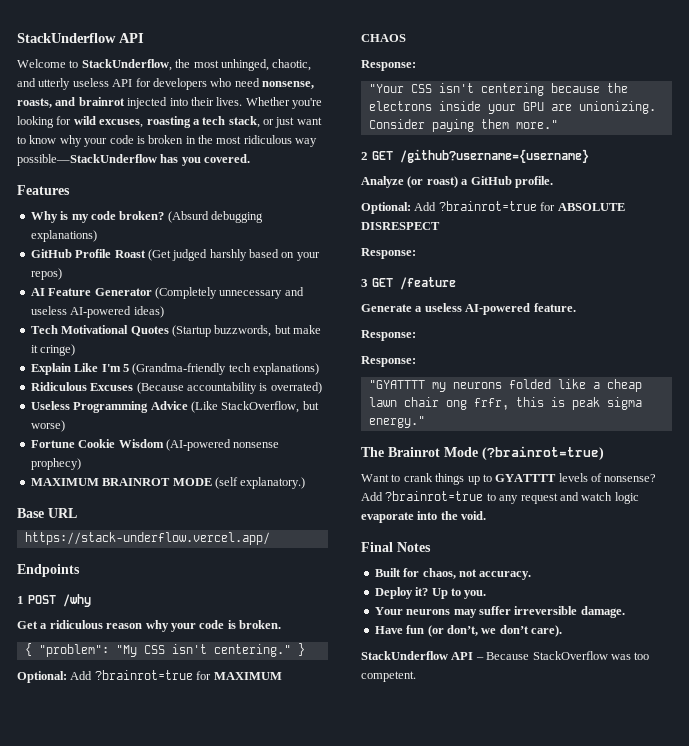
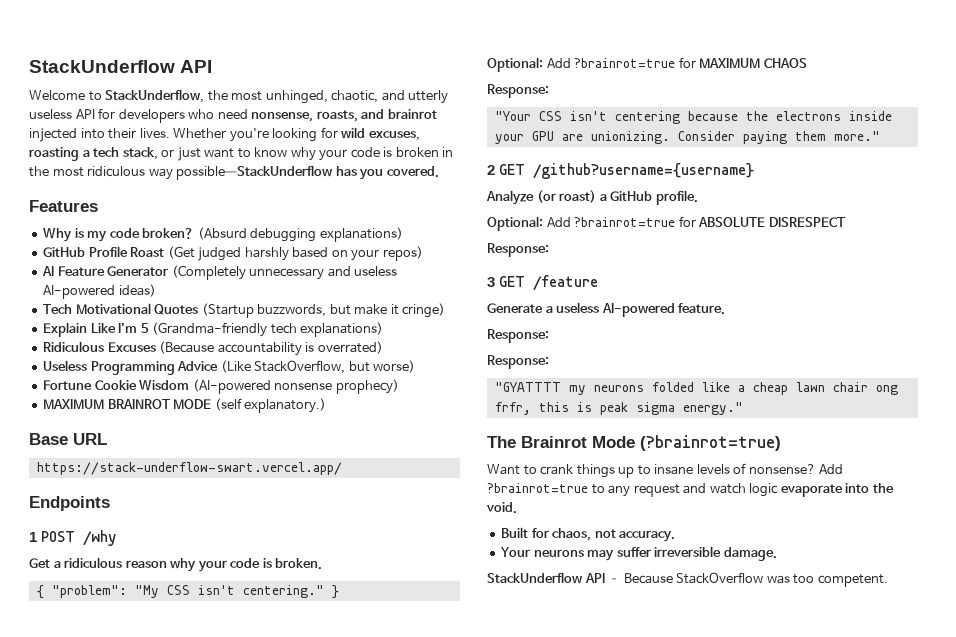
[24,532,270,545] https://stack-underflow.vercel.app/ -> [36,462,342,475] https://stack-underflow-swart.vercel.app/
[495,474,557,482] GYATTTT -> [654,464,694,475] insane
[361,542,431,552] // Final Notes -> (517, 508) none
[374,587,487,599] // Deploy it? Up to you. -> (676, 536) none
[374,625,562,637] // Have fun (or don’t, we don’t care). -> (777, 554) none

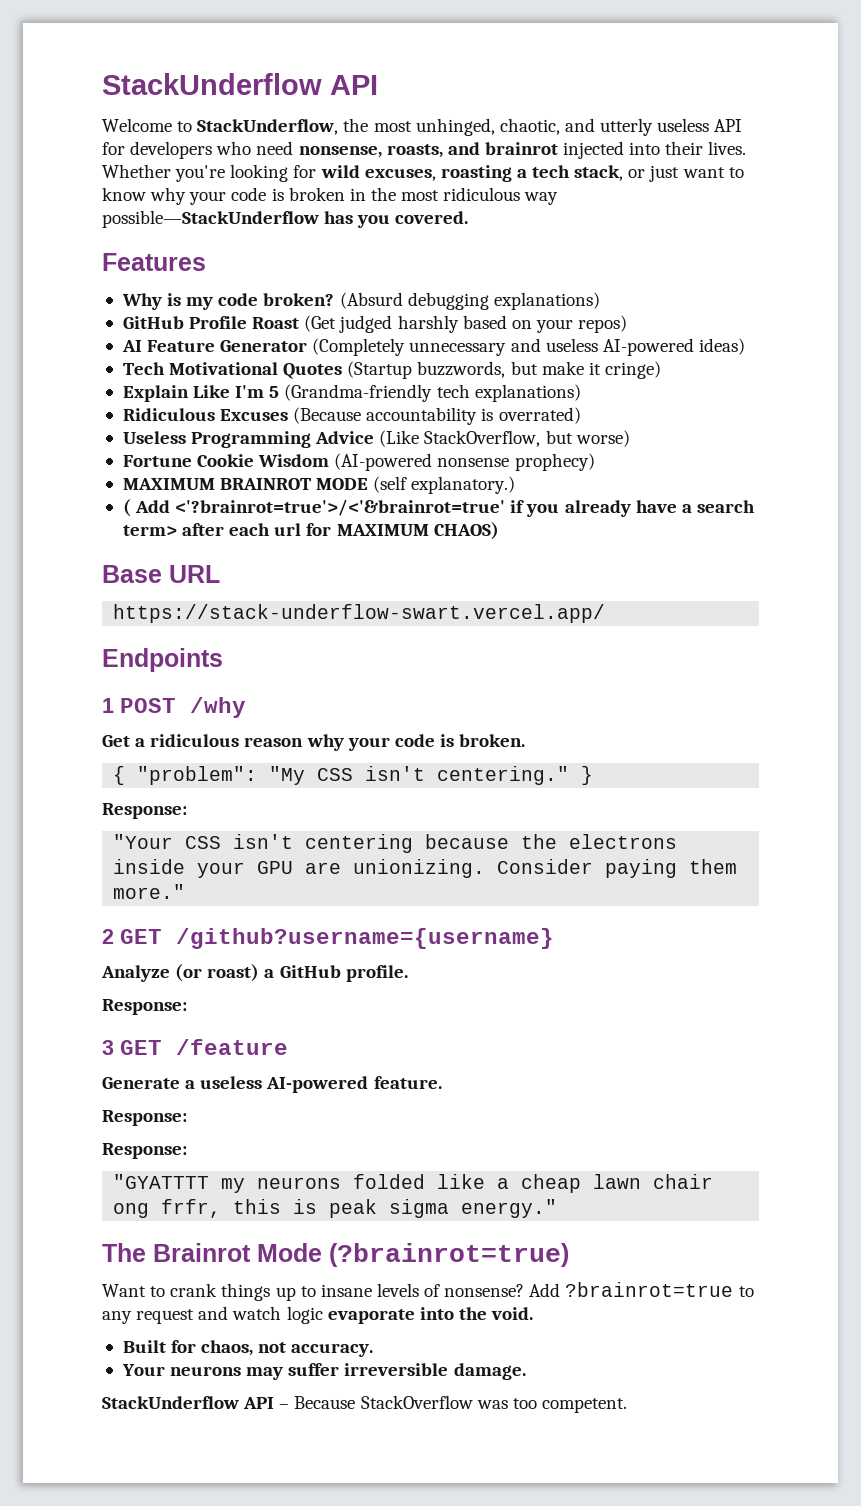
(327, 405) none -> [122,499,755,517] [122,522,499,540] // ( Add <'?brainrot=true'>/<'&brainrot=true' if you already have a search term> after each url for MAXIMUM CHAOS)
[487,57,807,72] // Optional: Add ?brainrot=true for MAXIMUM CHAOS -> (594, 775) none
[487,216,846,231] // Optional: Add ?brainrot=true for ABSOLUTE DISRESPECT -> (408, 973) none

